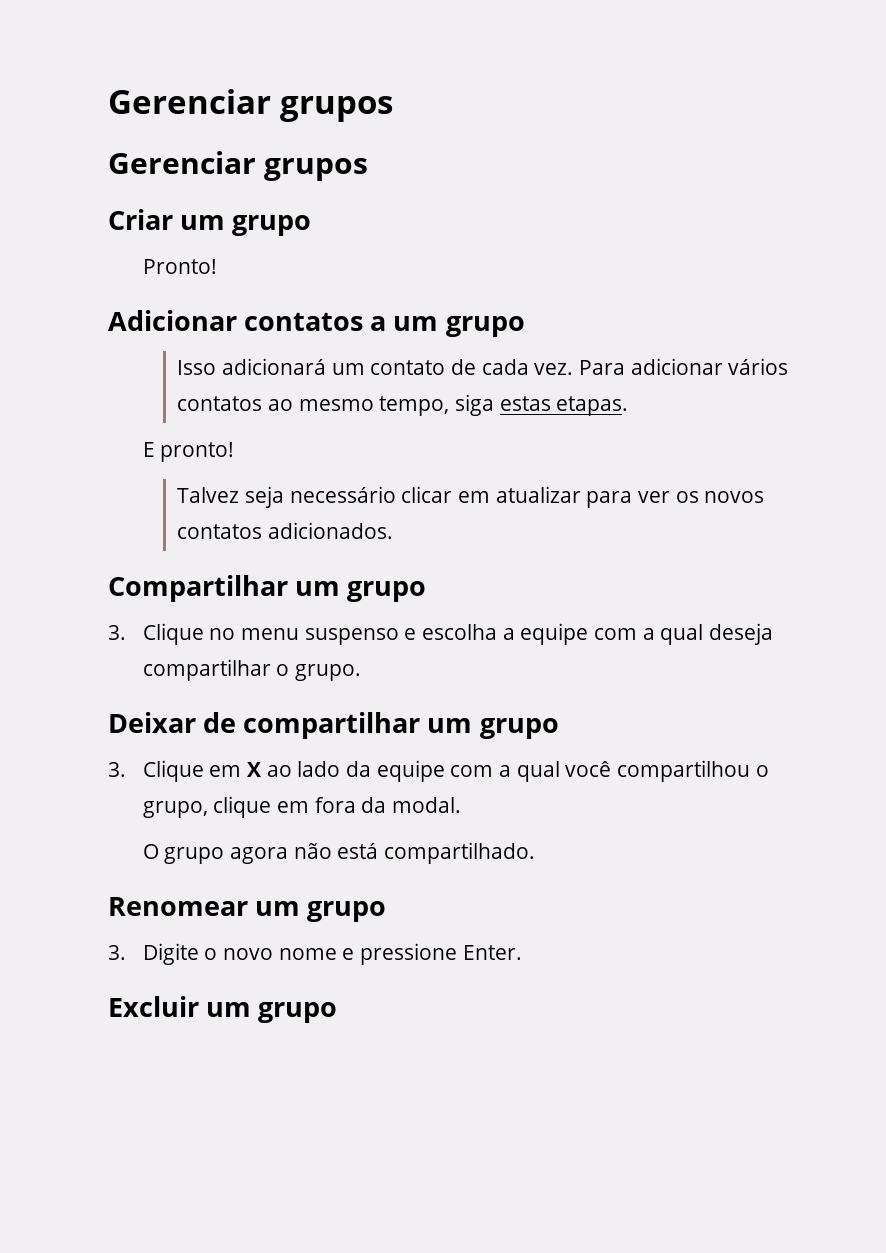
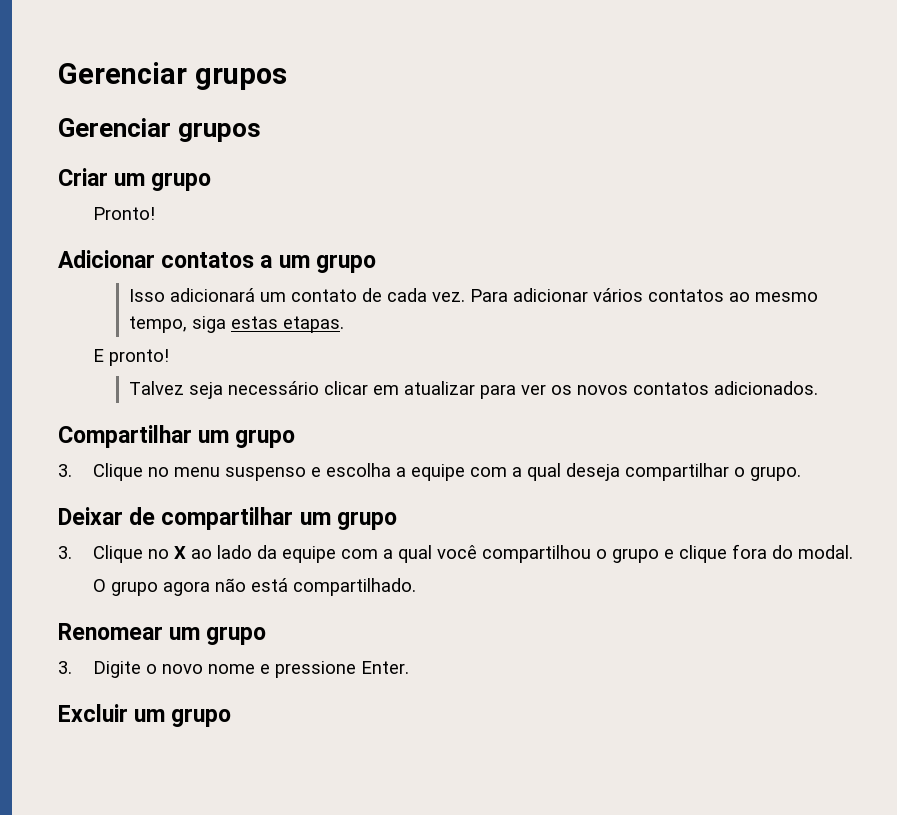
[209,765,242,777] em -> [148,549,170,559] no
[142,796,387,818] grupo, clique em fora da -> [612,544,794,563] grupo e clique fora do

